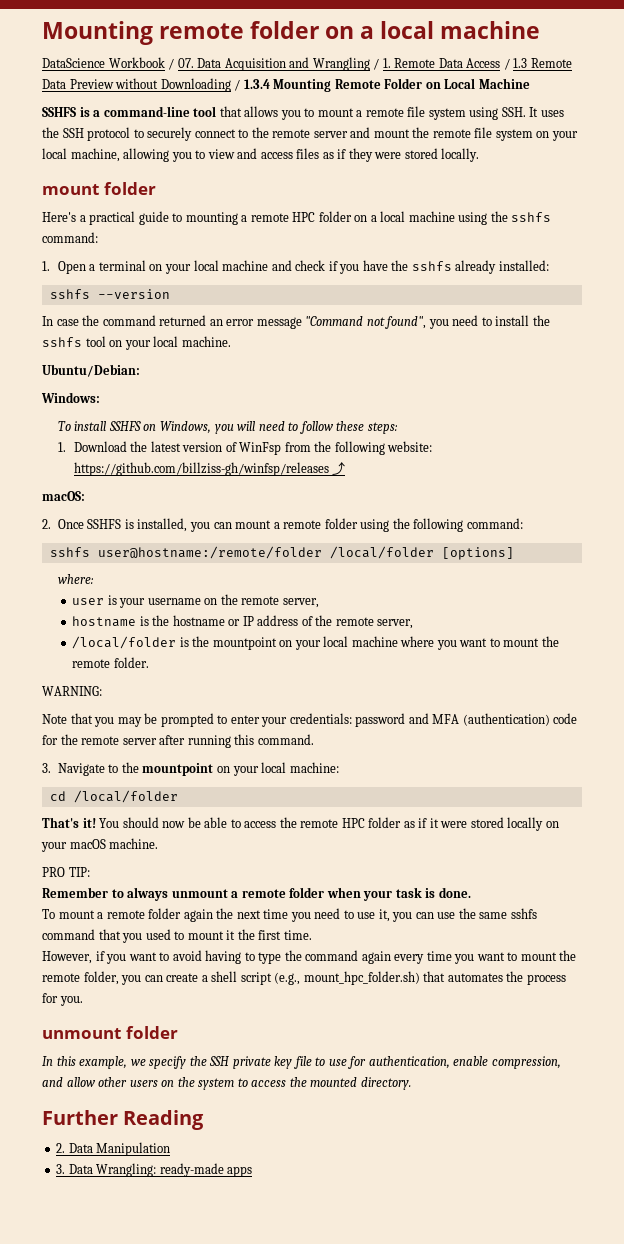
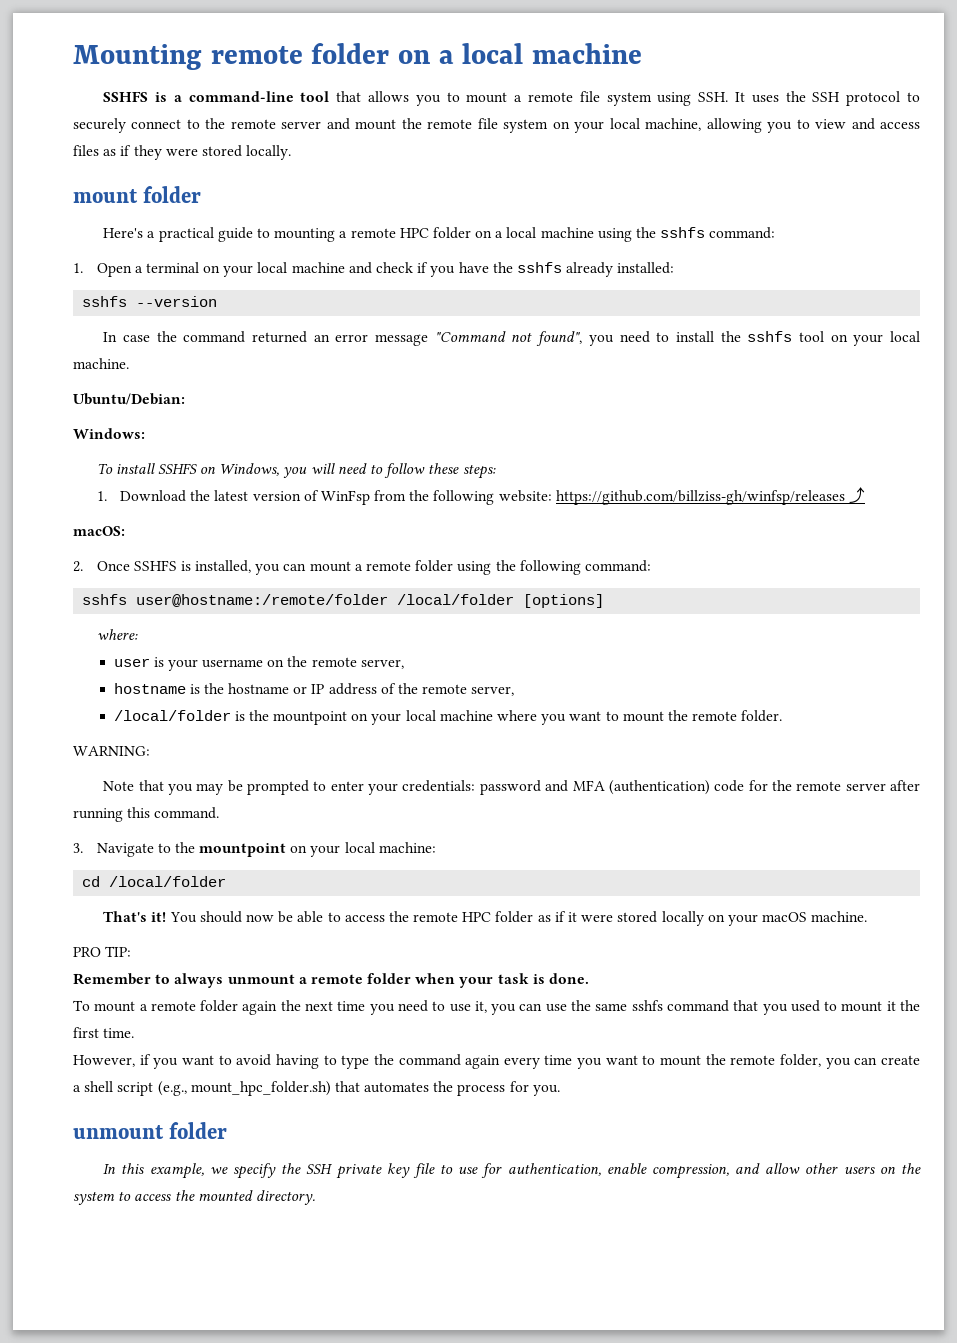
[42,57,572,71] [42,78,530,92] // DataScience Workbook / 07. Data Acquisition and Wrangling / 1. Remote Data Access / 1.3 Remote Data Preview without Downloading / 1.3.4 Mounting Remote Folder on Local Machine -> (642, 53) none
[42,1110,205,1130] [56,1142,171,1156] [56,1163,253,1177] // Further Reading // 2. Data Manipulation // 3. Data Wrangling: ready-made apps -> (315, 1197) none

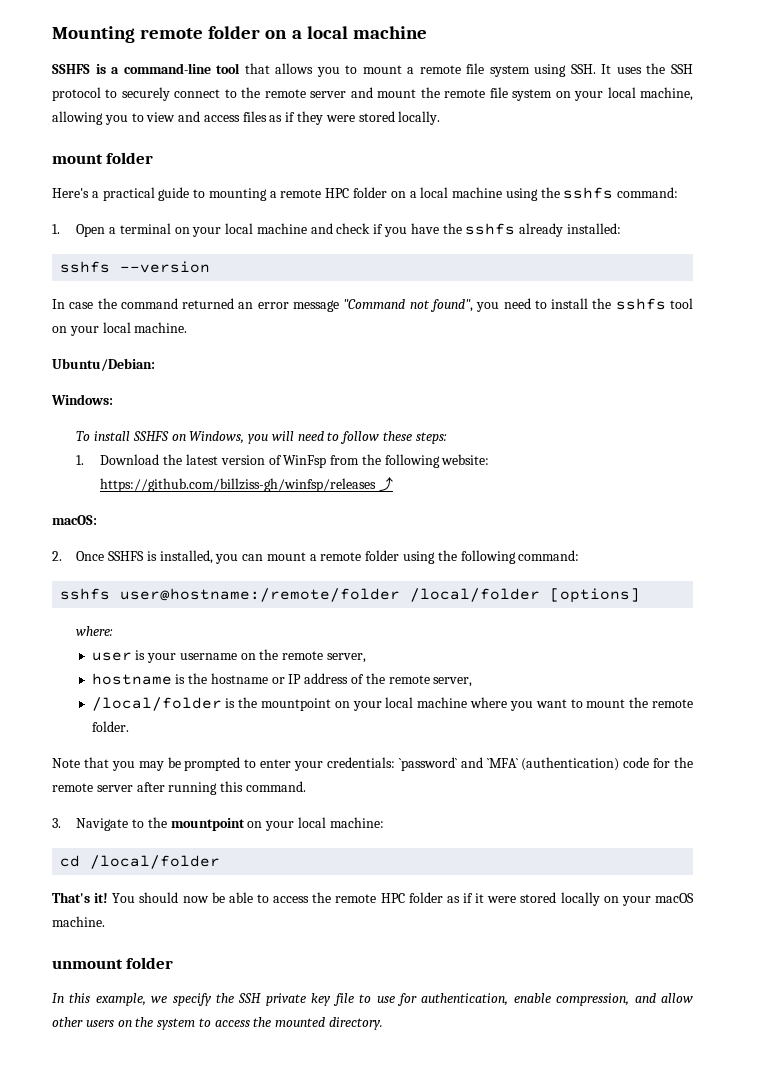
[73,746,150,756] // WARNING: -> (129, 726) none
[479,780,605,795] password and MFA -> [398,757,519,771] `password` and `MFA`
[73,946,132,957] [73,973,590,988] [73,1000,921,1015] [73,1027,135,1038] [73,1054,921,1069] [73,1081,560,1096] // PRO TIP: // Remember to always unmount a remote folder when your task is done. // To mount a remote folder again the next time you need to use it, you can use the same sshfs command that you used to mount it the first time. // However, if you want to avoid having to type the command again every time you want to mount the remote folder, you can create a shell script (e.g., mount_hpc_folder.sh) that automates the process for you. -> (105, 921) none

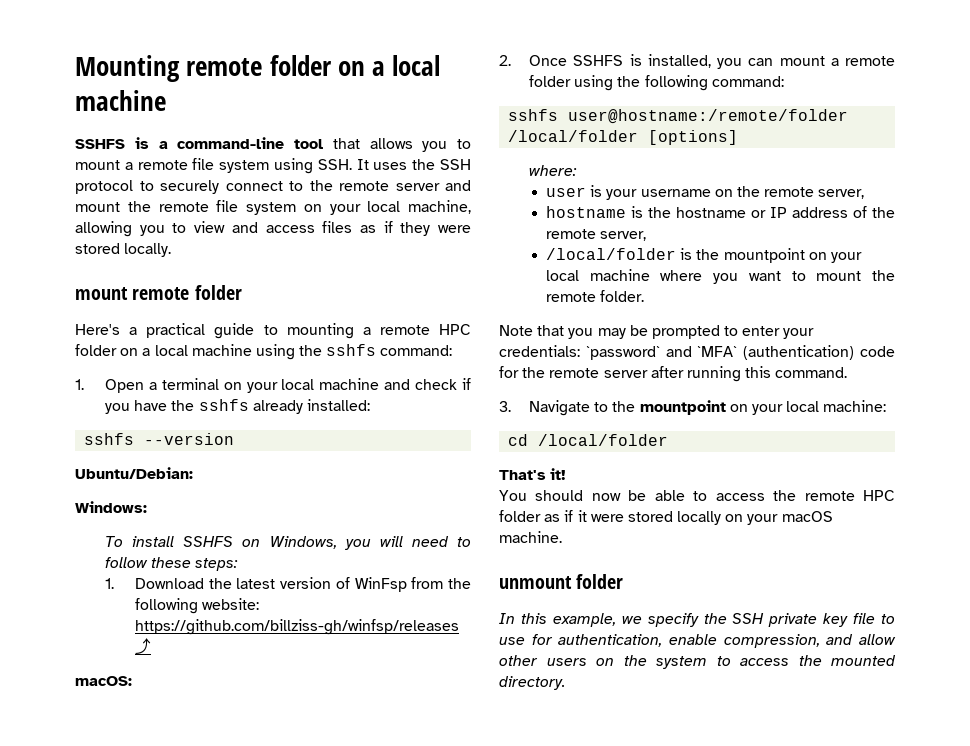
(103, 159) none -> [132,287,190,300] remote
[52,298,693,312] [52,322,188,336] // In case the command returned an error message "Command not found", you need to install the sshfs tool on your local machine. -> (235, 439) none
(109, 898) none -> (567, 474) //

